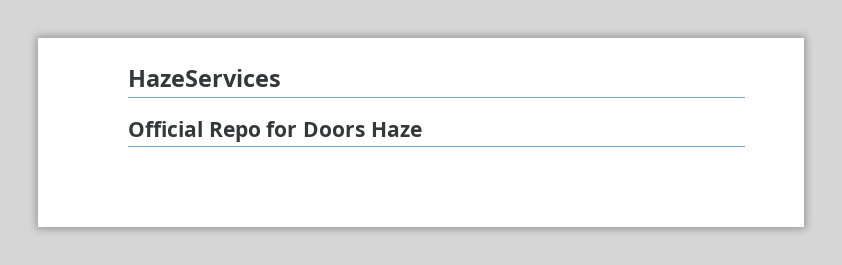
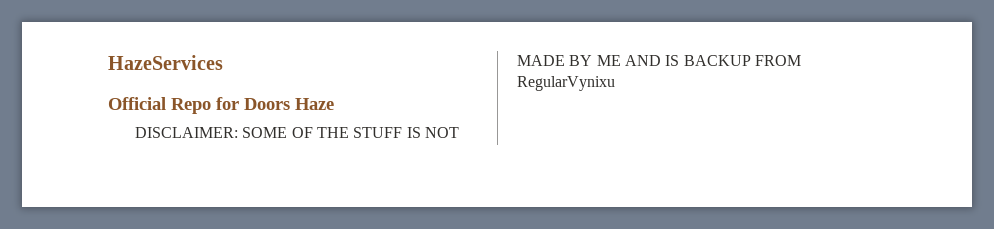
(422, 129) none -> [134,127,459,138] [517,55,801,66] [517,76,615,91] // DISCLAIMER: SOME OF THE STUFF IS NOT MADE BY ME AND IS BACKUP FROM RegularVynixu

